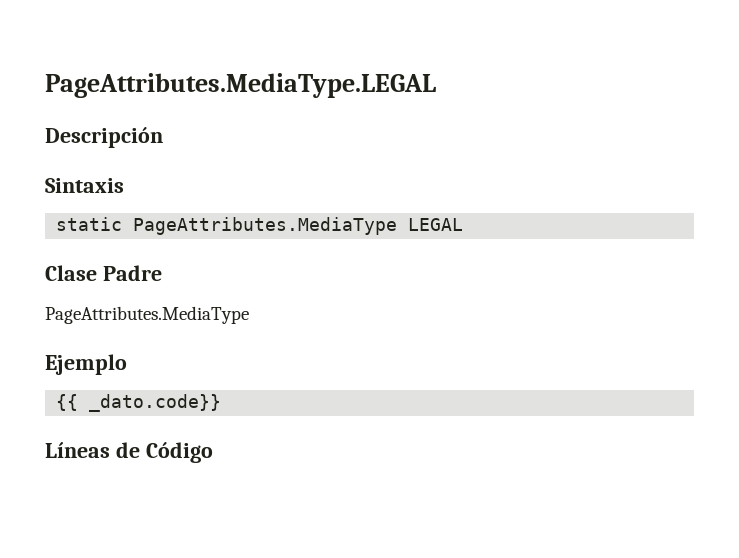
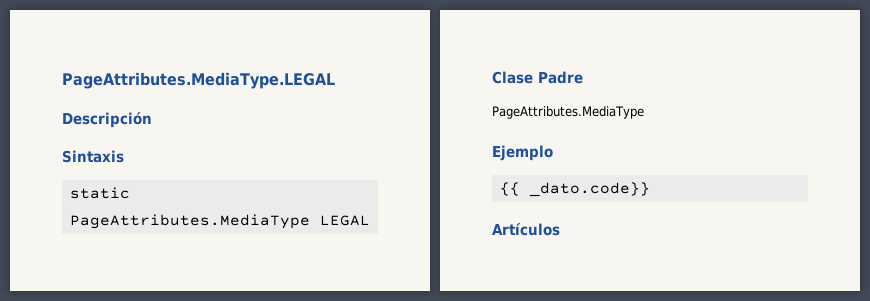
[45,442,213,463] Líneas de Código -> [492,223,560,236] Artículos

